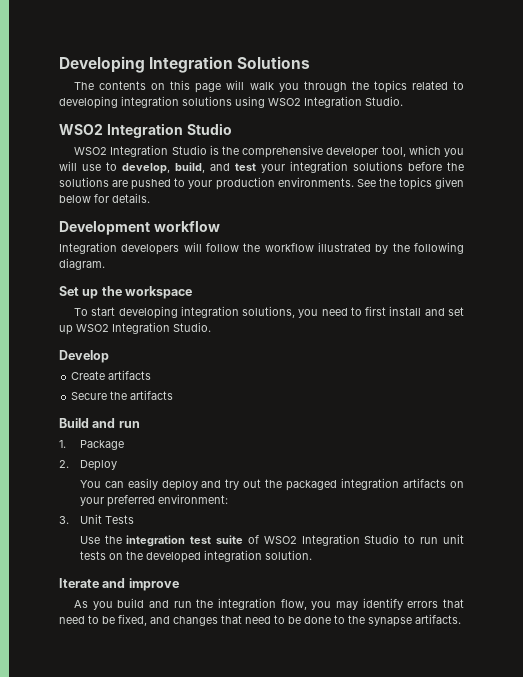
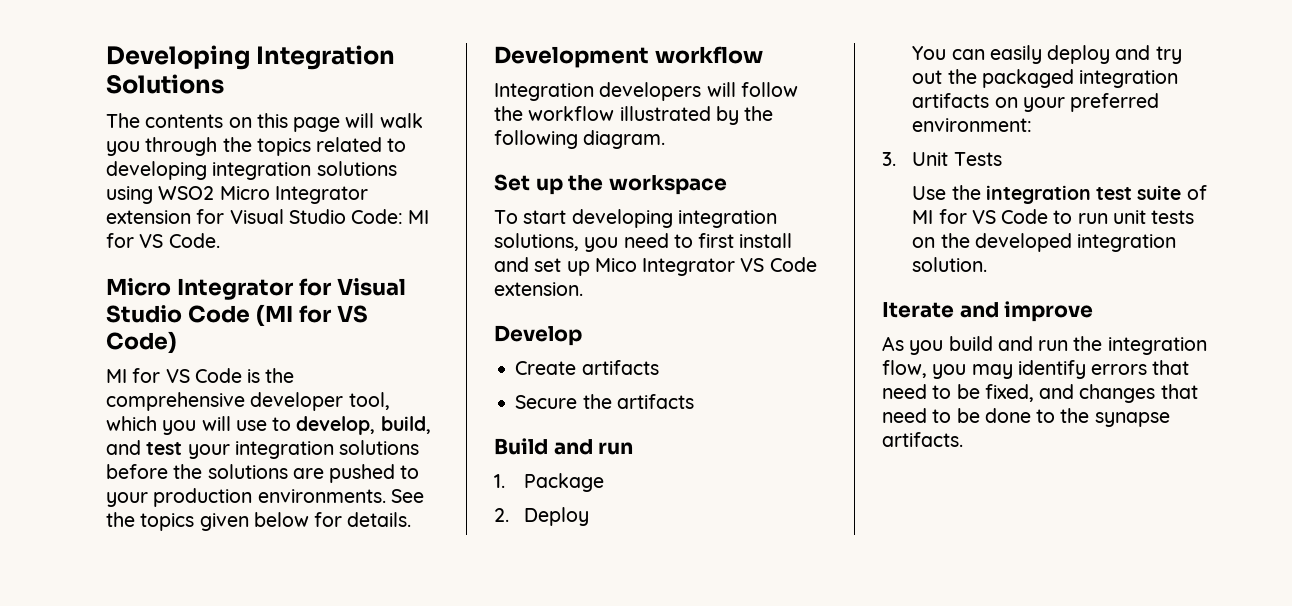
[304,96,403,108] [59,123,232,138] [74,145,207,157] Integration Studio. // WSO2 Integration Studio // WSO2 Integration Studio -> [219,186,368,204] [106,209,430,224] [106,233,220,248] [106,278,406,300] [106,304,368,327] [106,331,177,354] [106,368,242,383] Micro Integrator extension for Visual Studio Code: MI for VS Code. // Micro Integrator for Visual Studio Code (MI for VS Code) // MI for VS Code
[76,322,211,334] WSO2 Integration Studio. -> [594,257,817,276] [494,282,583,296] Mico Integrator VS Code extension.
[263,534,400,546] WSO2 Integration Studio -> [912,209,1049,224] MI for VS Code

